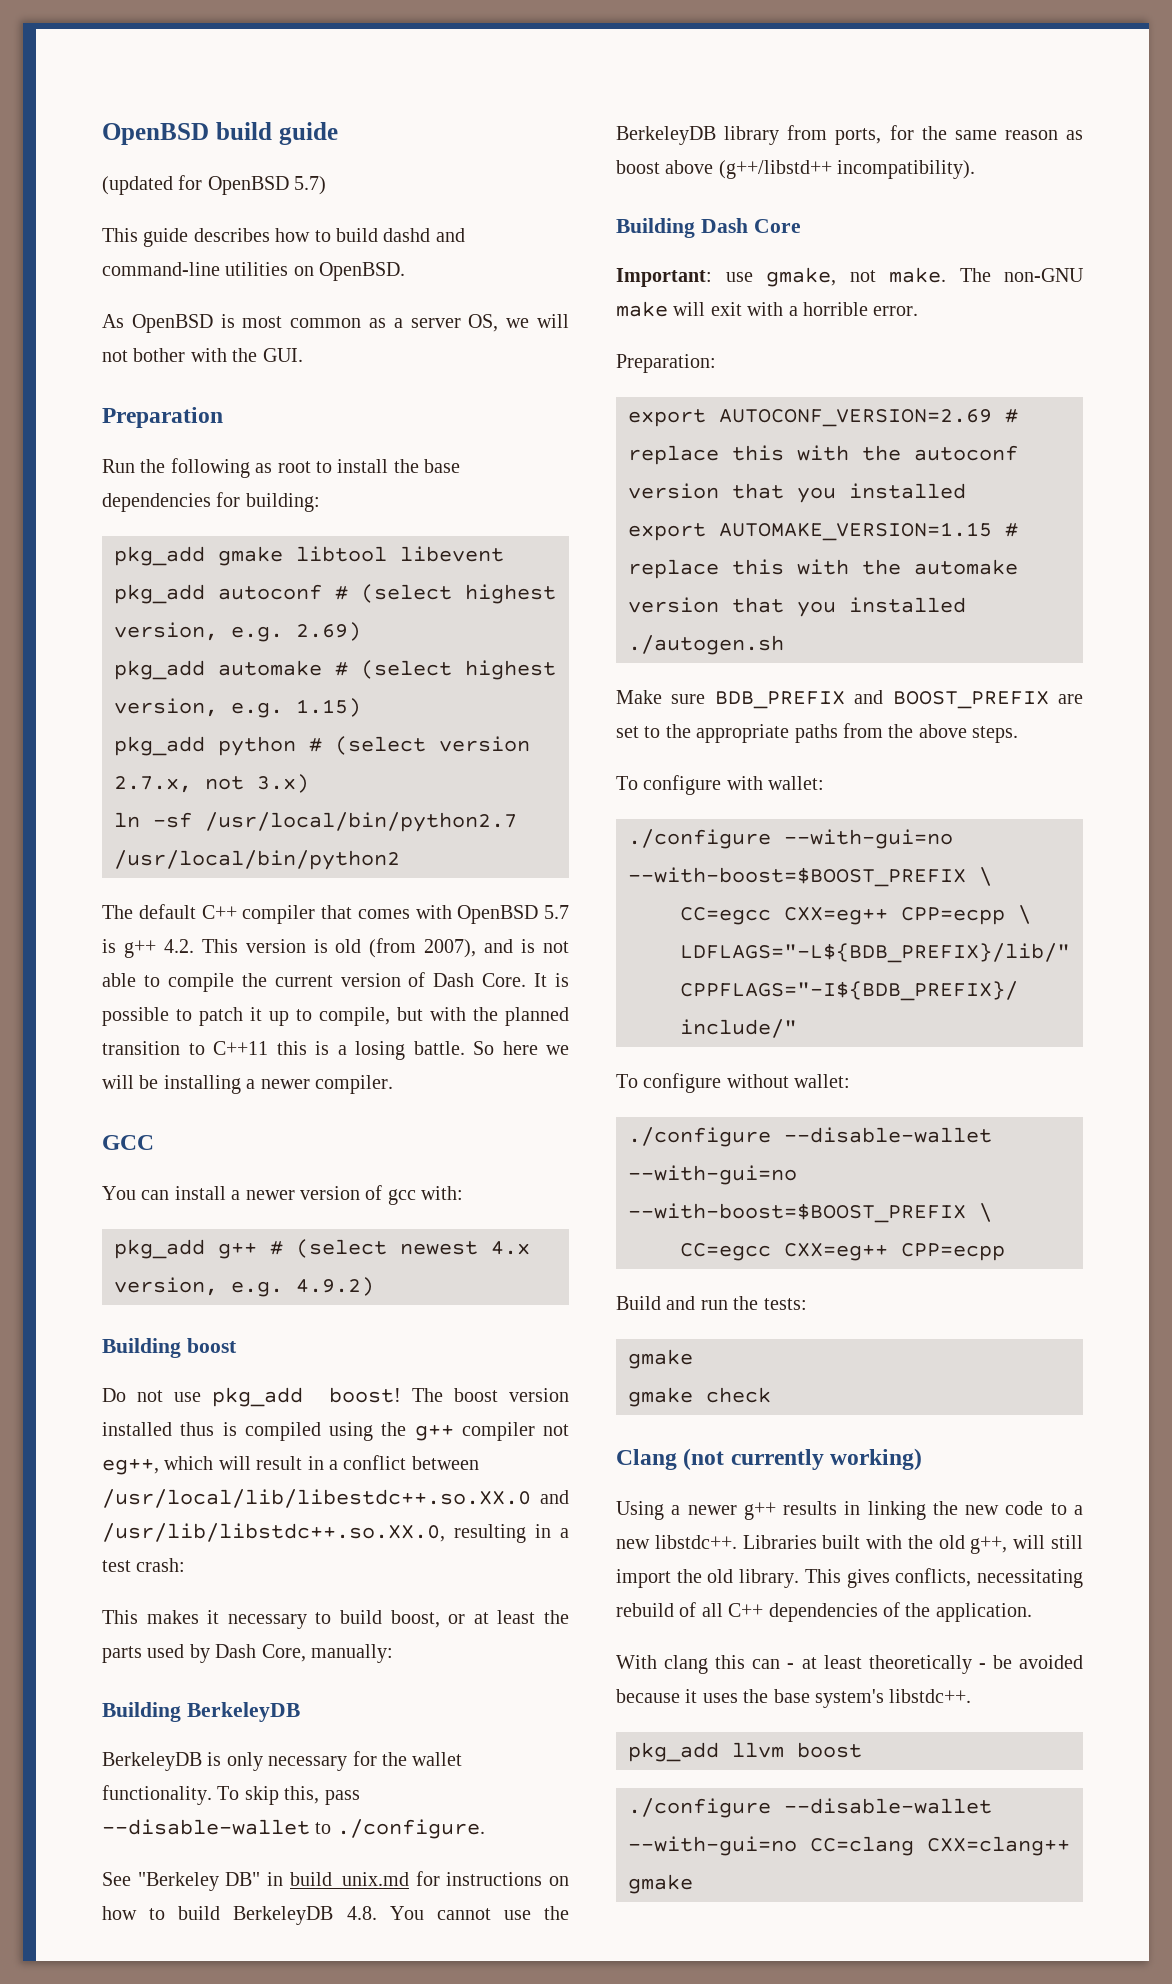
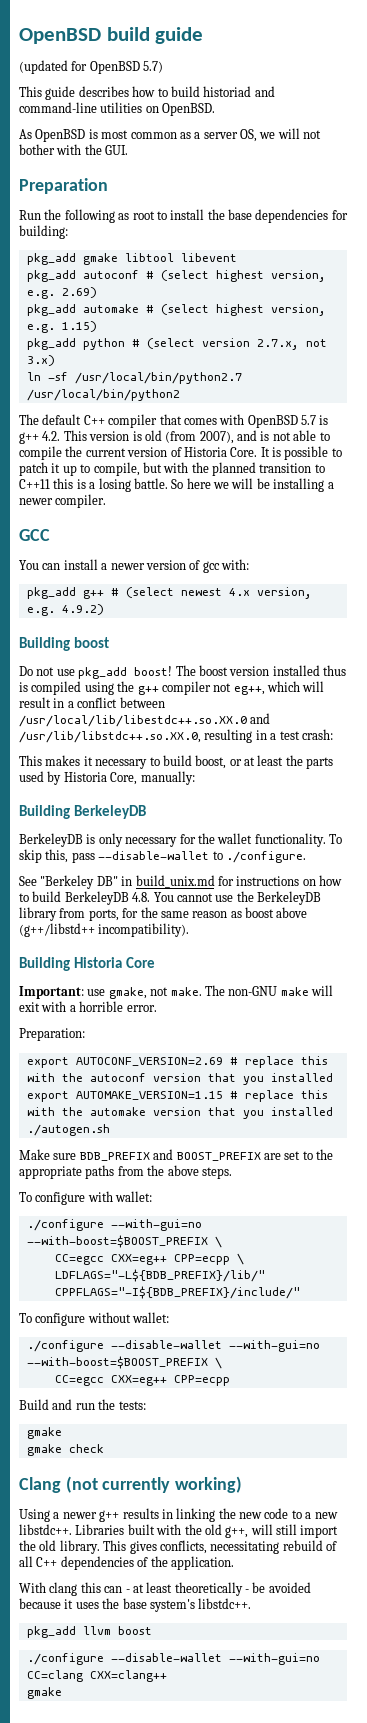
[383,228,431,242] dashd -> [203,86,252,97] historiad
[433,973,475,987] Dash -> [183,447,227,457] Historia
[215,1644,257,1658] Dash -> [63,772,107,782] Historia
[700,218,748,233] Dash -> [74,957,123,968] Historia

